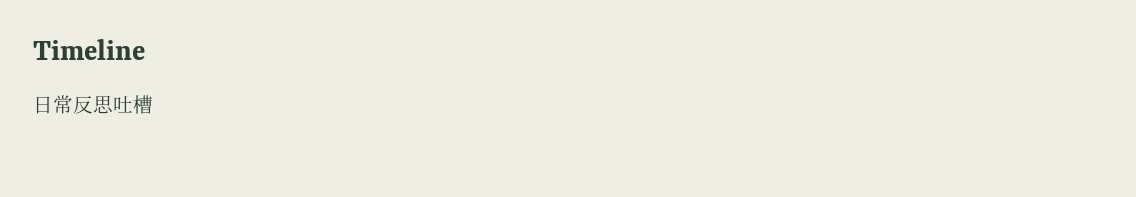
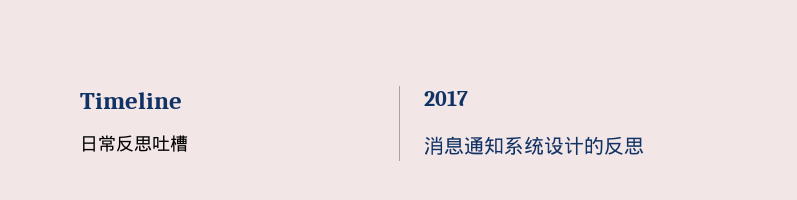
(153, 104) none -> [424,90,468,106] [424,136,644,155] // 2017 // 消息通知系统设计的反思

